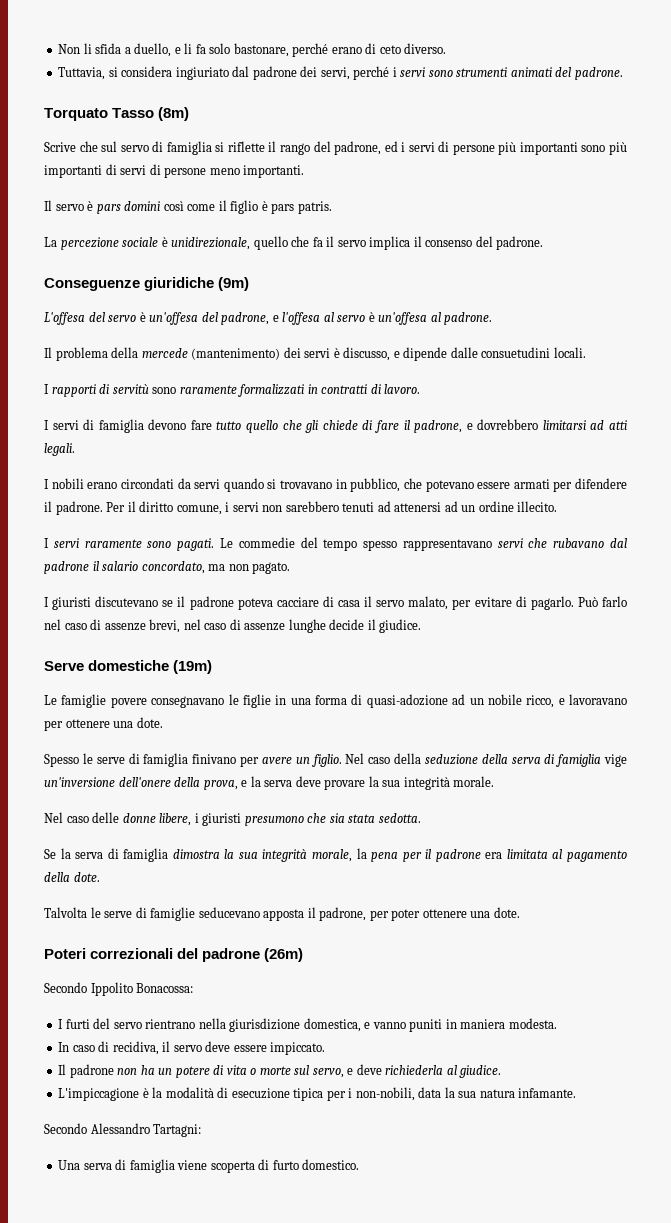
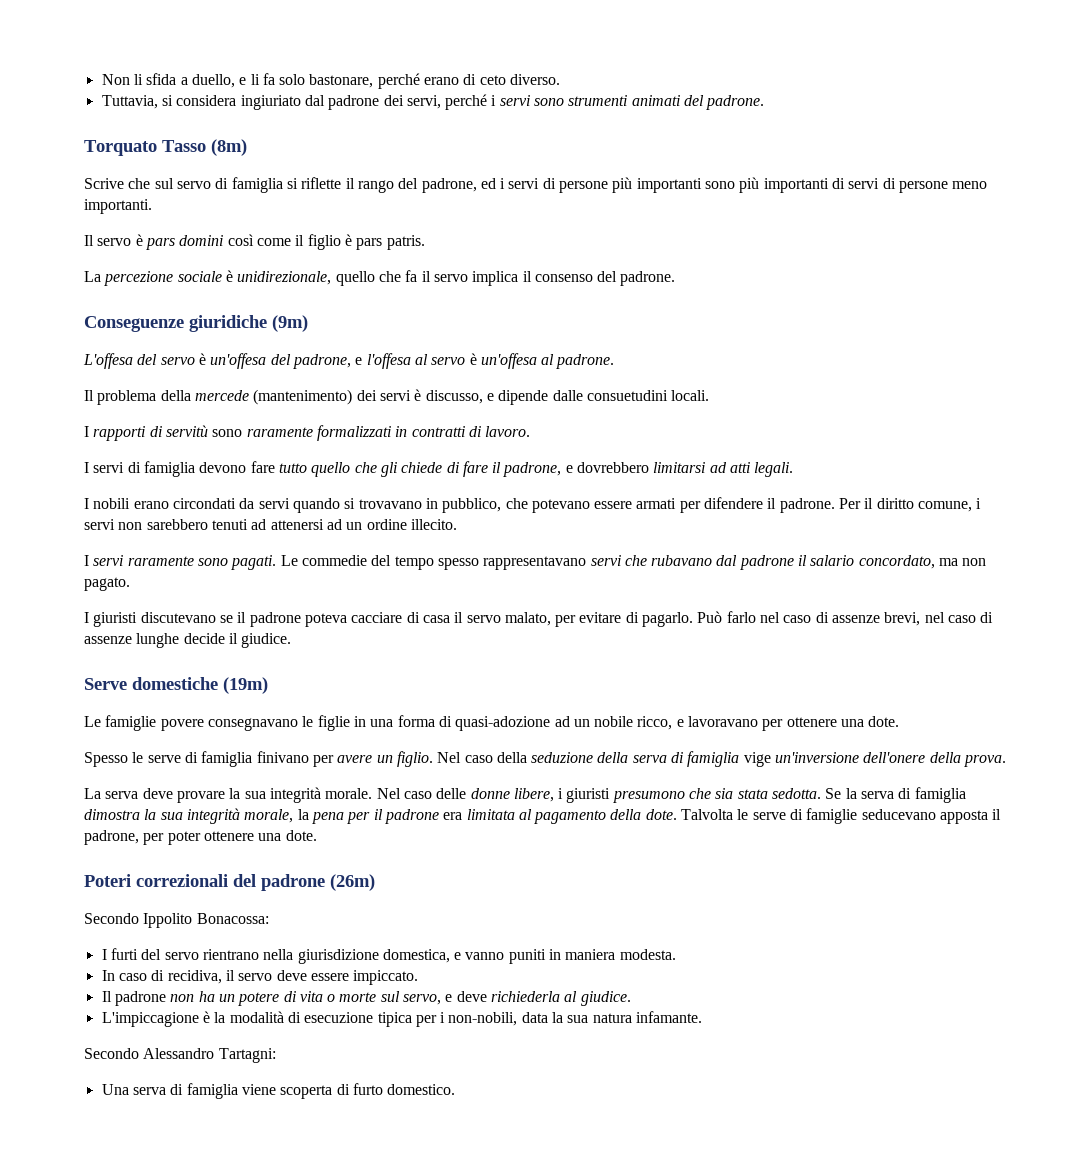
[203,776,261,790] prova, e la -> [964,755,1007,767] [84,788,101,799] prova. // La
(495, 781) // -> (373, 793) none
(421, 818) // -> (822, 793) none
(100, 877) // -> (677, 814) none

